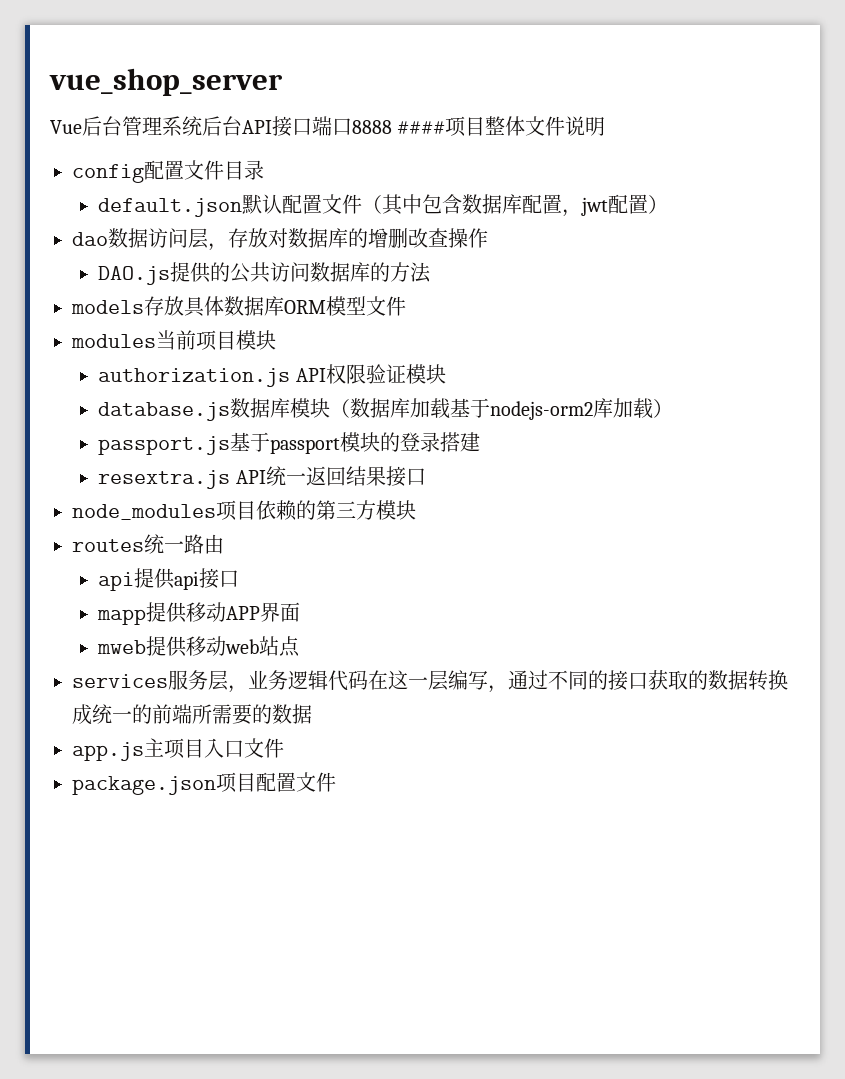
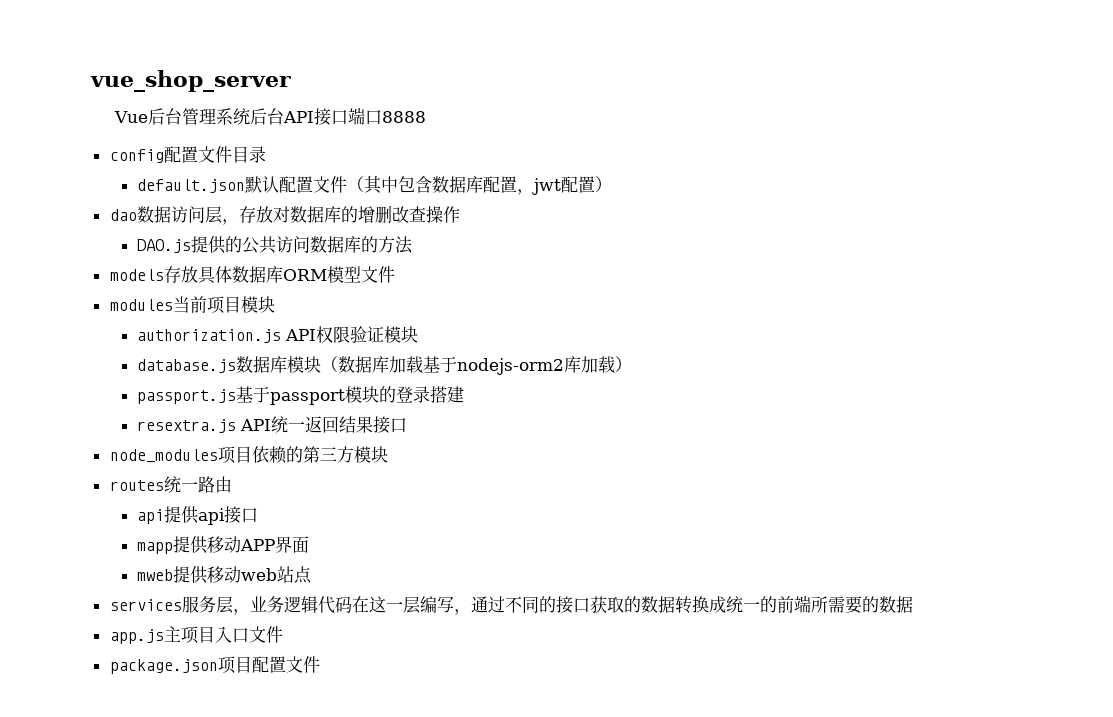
[397,116,606,137] ####项目整体文件说明 -> (426, 117) none

